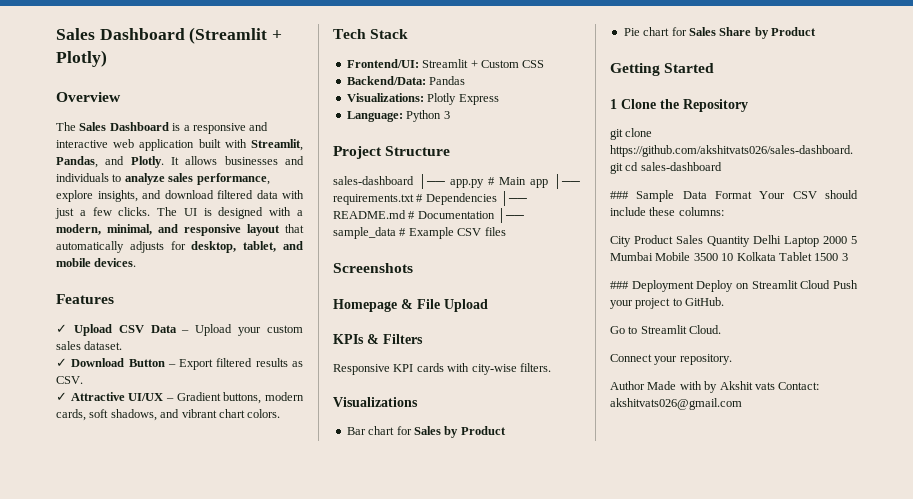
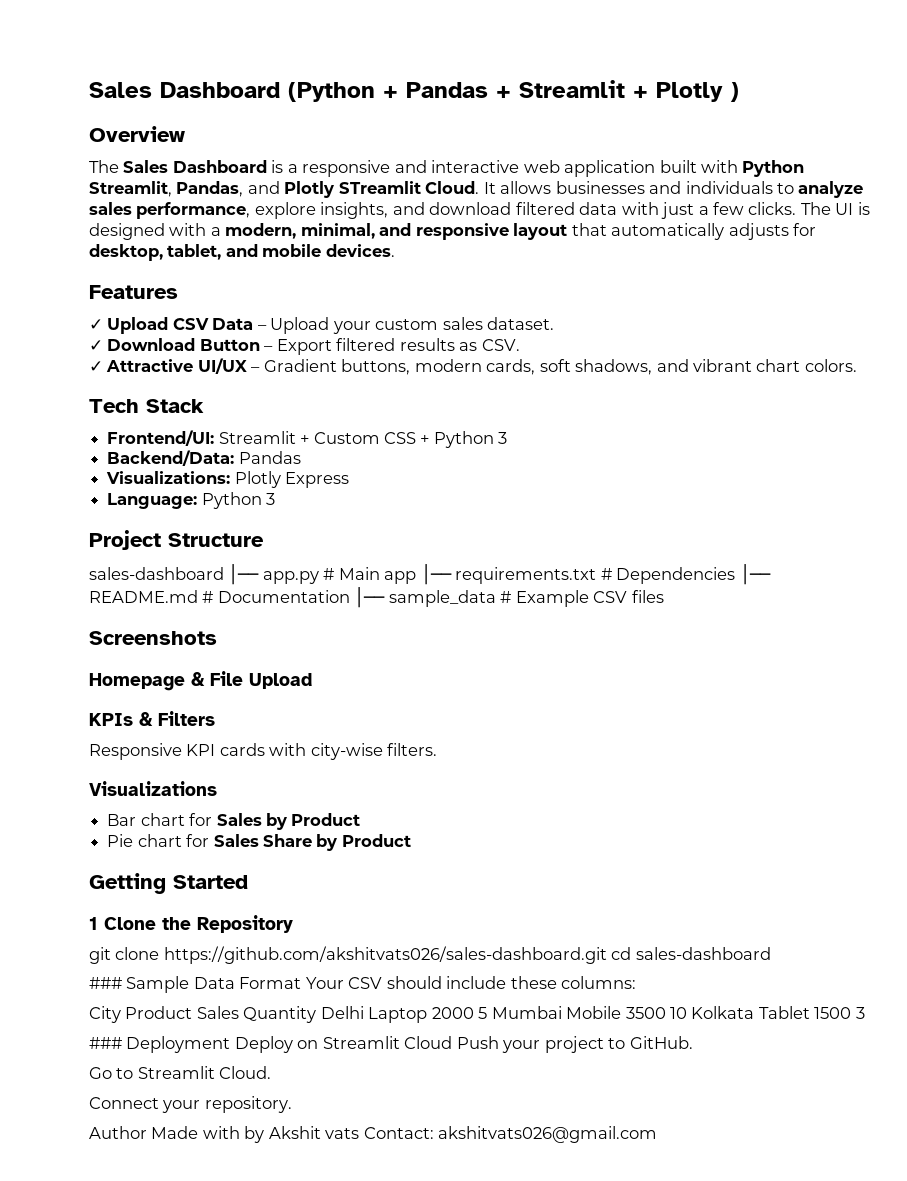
[56,27,283,44] [56,50,107,67] Sales Dashboard (Streamlit + Plotly) -> [89,80,739,102] Sales Dashboard (Python + Pandas + Streamlit + Plotly )
(247, 143) none -> [742,160,805,177] Python
[130,156,164,168] Plotly. -> [284,181,480,198] Plotly STreamlit Cloud.
(545, 64) none -> [420,431,508,448] + Python 3

